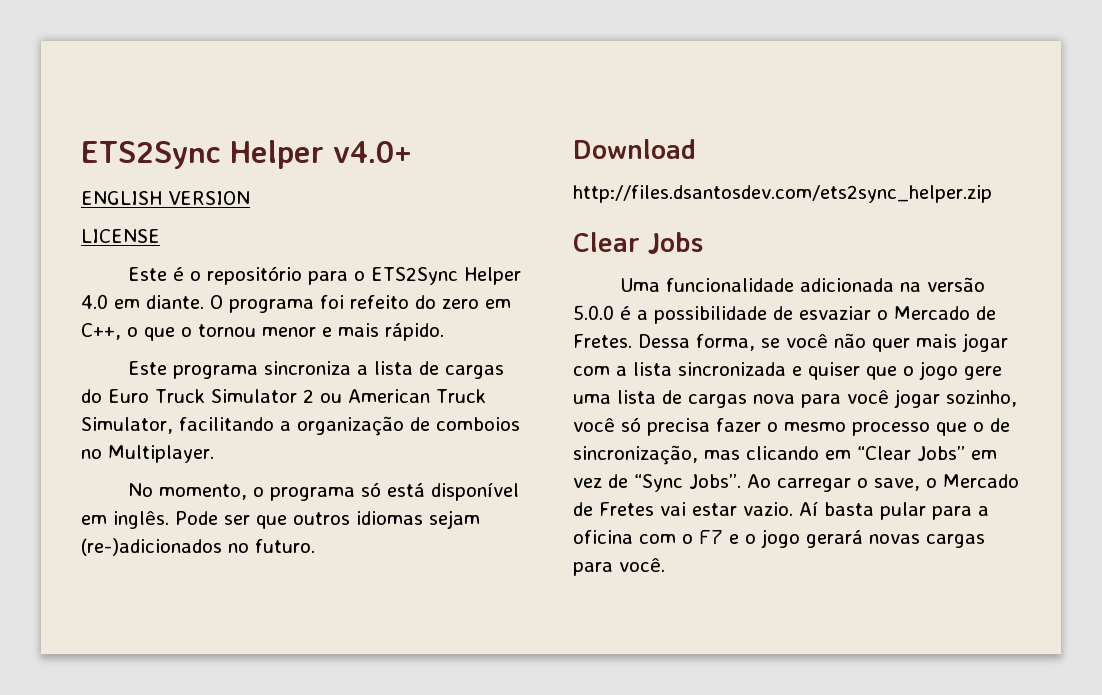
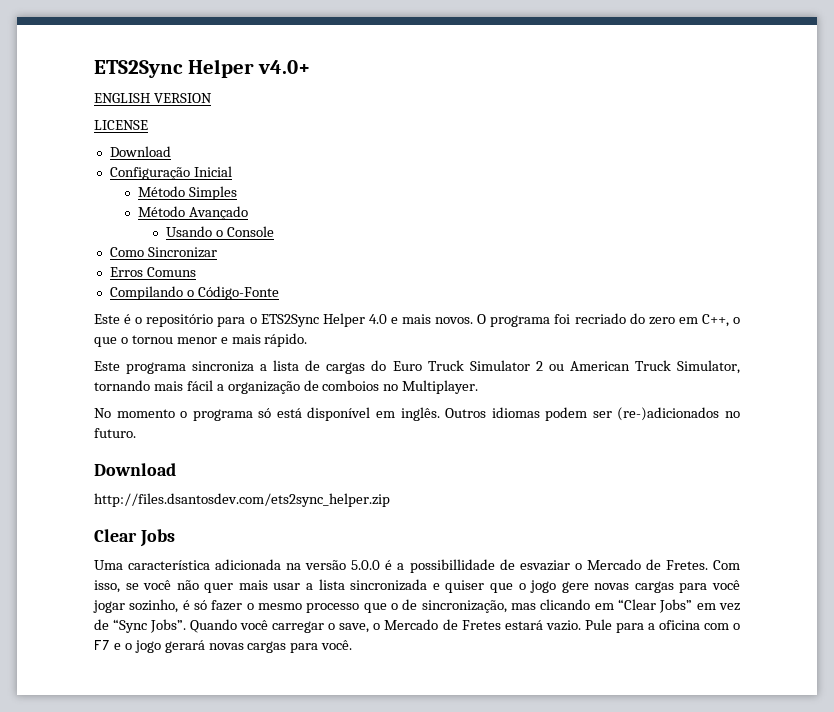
(160, 236) none -> [109,146,171,157] [109,166,232,180] [138,186,237,200] [138,206,248,220] [166,226,274,237] [109,247,217,258] [109,267,196,277] [109,286,279,300] // Download // Configuração Inicial // Método Simples // Método Avançado // Usando o Console // Como Sincronizar // Erros Comuns // Compilando o Código-Fonte
[114,295,204,309] em diante. -> [390,314,474,324] e mais novos.
[350,295,409,309] refeito -> [574,313,626,324] recriado
[179,417,274,431] facilitando -> [94,380,213,391] tornando mais fácil
[158,484,247,500] momento, -> [116,409,175,418] momento
[175,510,480,529] Pode ser que outros idiomas sejam -> [445,407,612,421] Outros idiomas podem ser
[665,278,794,292] funcionalidade -> [128,560,211,570] característica
[654,306,767,324] possibilidade -> [409,559,495,573] possibillidade
[638,334,755,351] Dessa forma, -> [713,560,741,570] [94,580,120,593] Com isso,
[962,333,1008,352] [573,366,610,376] jogar com -> [273,583,301,590] usar
[573,390,795,408] uma lista de cargas nova -> [594,581,674,593] novas cargas
[573,417,710,436] você só precisa -> [182,600,207,610] é só
[746,474,771,488] Ao -> [190,619,269,633] Quando você
[660,501,926,520] vai estar vazio. Aí basta pular -> [504,619,612,631] estará vazio. Pule

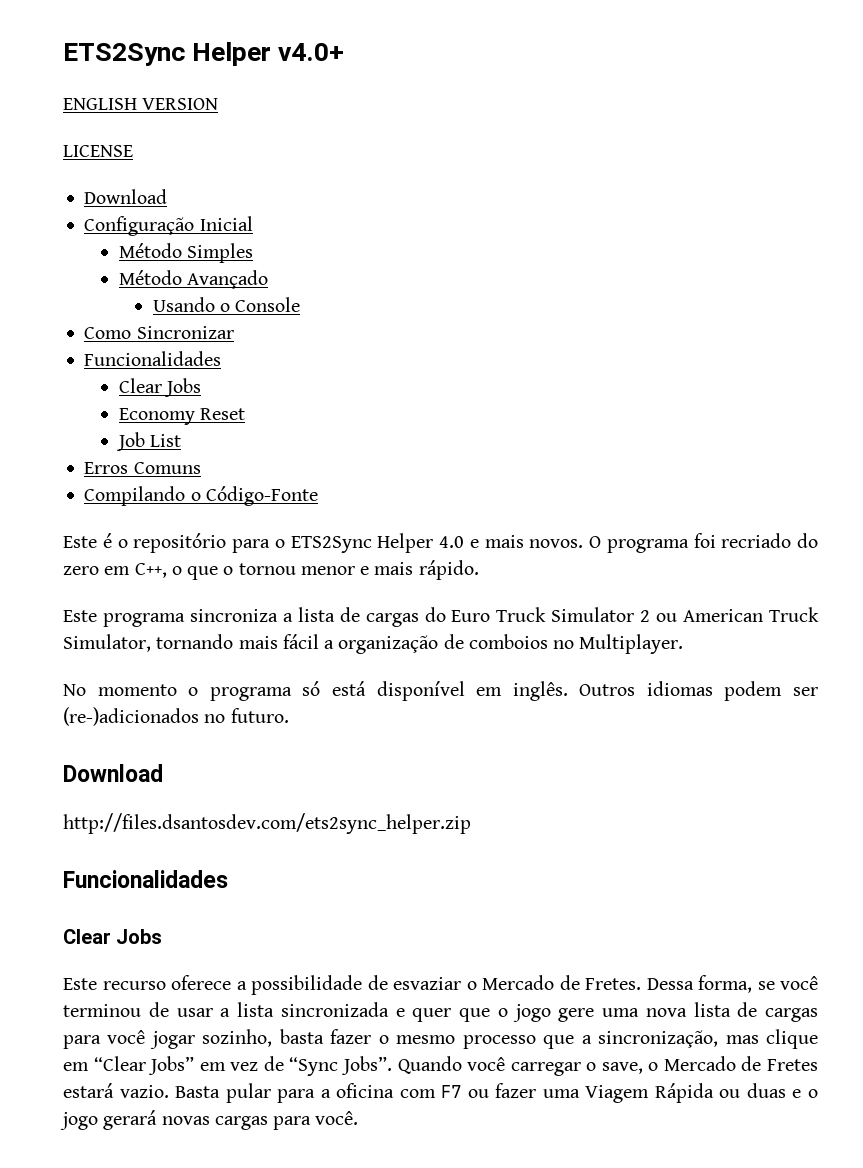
(217, 252) none -> [84,351,222,366] [118,378,201,397] [118,408,245,425] [115,432,181,451] // Funcionalidades // Clear Jobs // Economy Reset // Job List
[94,529,175,547] [94,559,495,573] // Clear Jobs // Uma característica adicionada na versão 5.0.0 é a possibillidade -> [63,870,228,888] [63,929,163,944] [63,975,362,995] // Funcionalidades // Clear Jobs // Este recurso oferece a possibilidade
[713,560,741,570] [94,580,268,593] Com isso, se você não quer mais -> [646,975,818,993] [63,1002,169,1017] Dessa forma, se você terminou de
[445,580,485,593] quiser -> [412,1008,452,1022] quer
[594,583,630,590] novas -> [602,1002,758,1017] uma nova lista de
[182,600,207,610] é só -> [279,1029,324,1044] basta
[391,599,418,610] o de -> [581,1035,592,1044] a
[540,599,591,610] clicando -> [765,1029,818,1049] clique
[584,619,612,630] Pule -> [175,1083,271,1103] Basta pular
[732,623,740,630] [94,640,110,650] o F7 -> [441,1083,786,1103] F7 ou fazer uma Viagem Rápida ou duas

